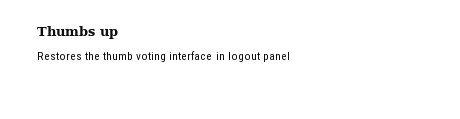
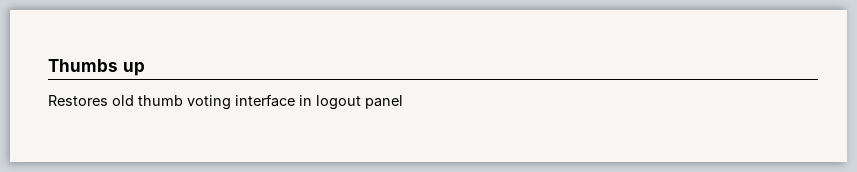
[85,52,101,60] the -> [112,95,134,106] old

